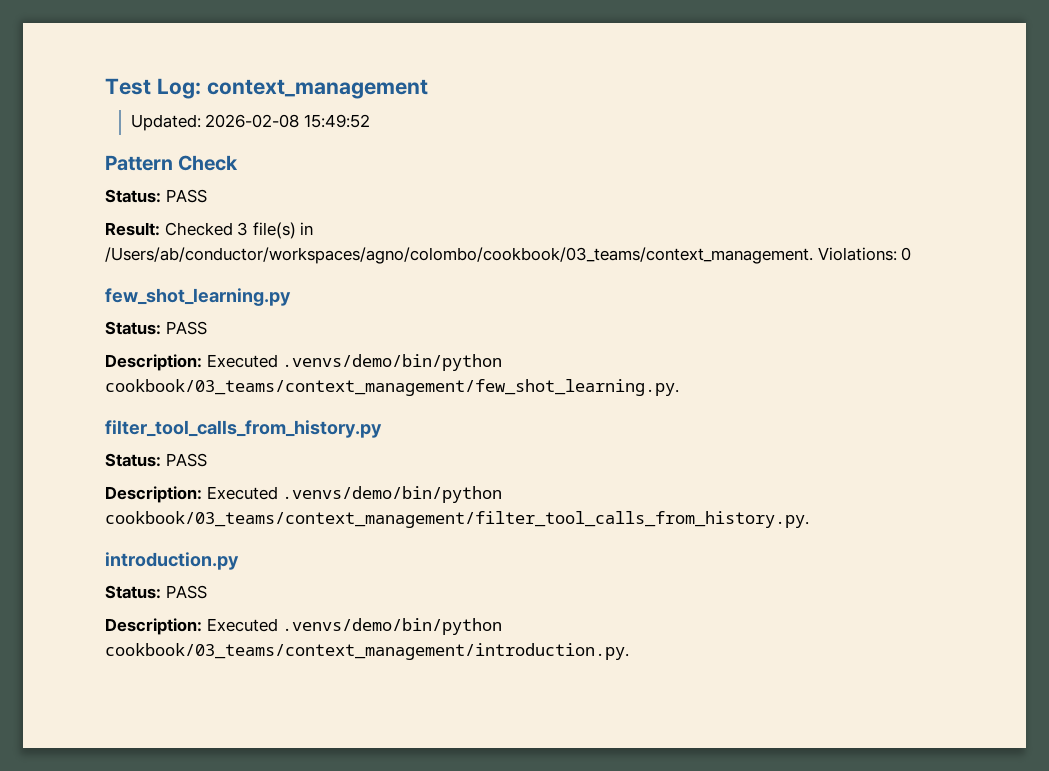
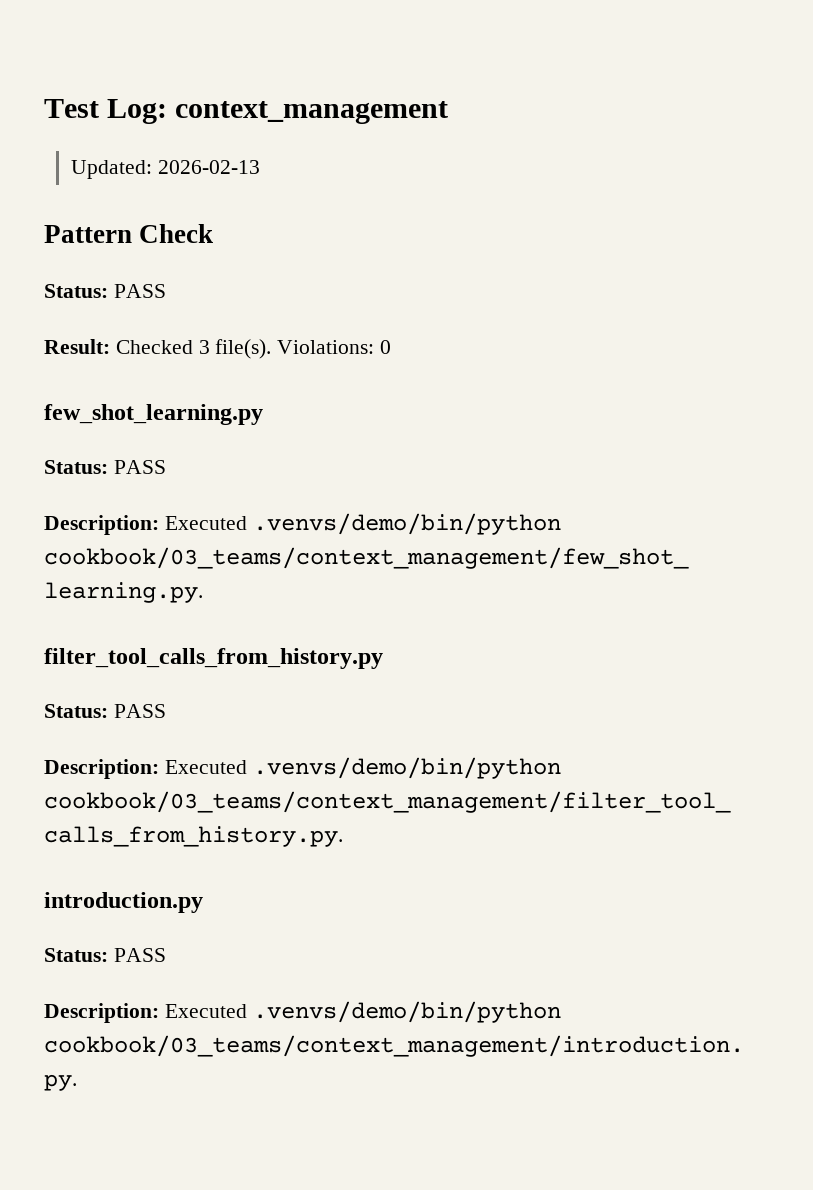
[205,114,370,128] 2026-02-08 15:49:52 -> [158,160,261,174] 2026-02-13
[252,222,314,239] [105,247,813,264] file(s) in /Users/ab/conductor/workspaces/agno/colombo/cookbook/03_teams/context_management. -> [215,339,272,359] file(s).

